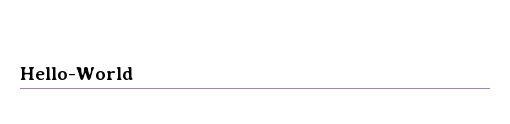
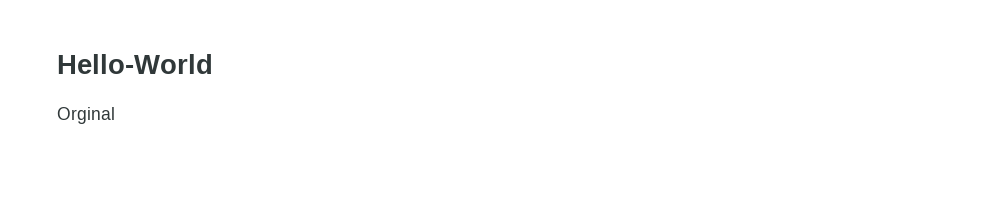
(133, 73) none -> [57,107,115,124] // Orginal

